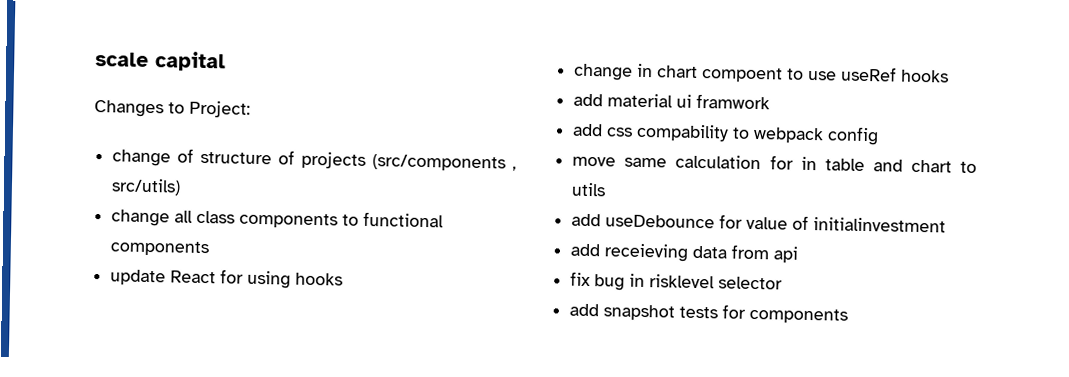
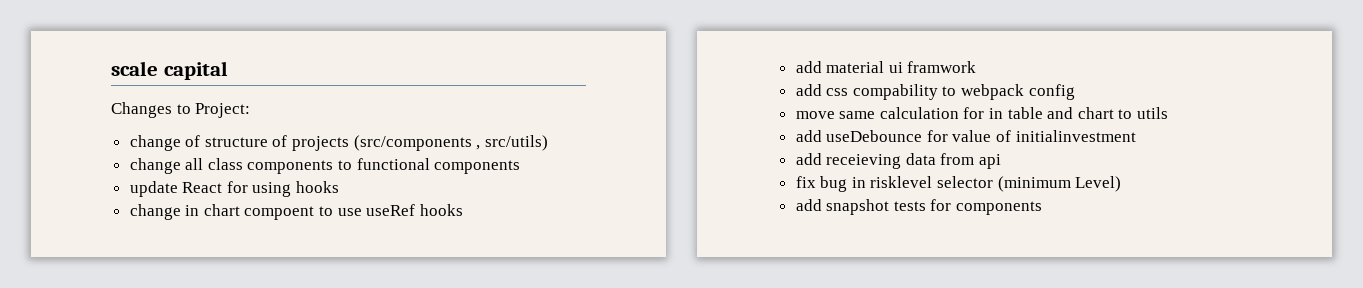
(784, 283) none -> [997,176,1122,192] (minimum Level)

